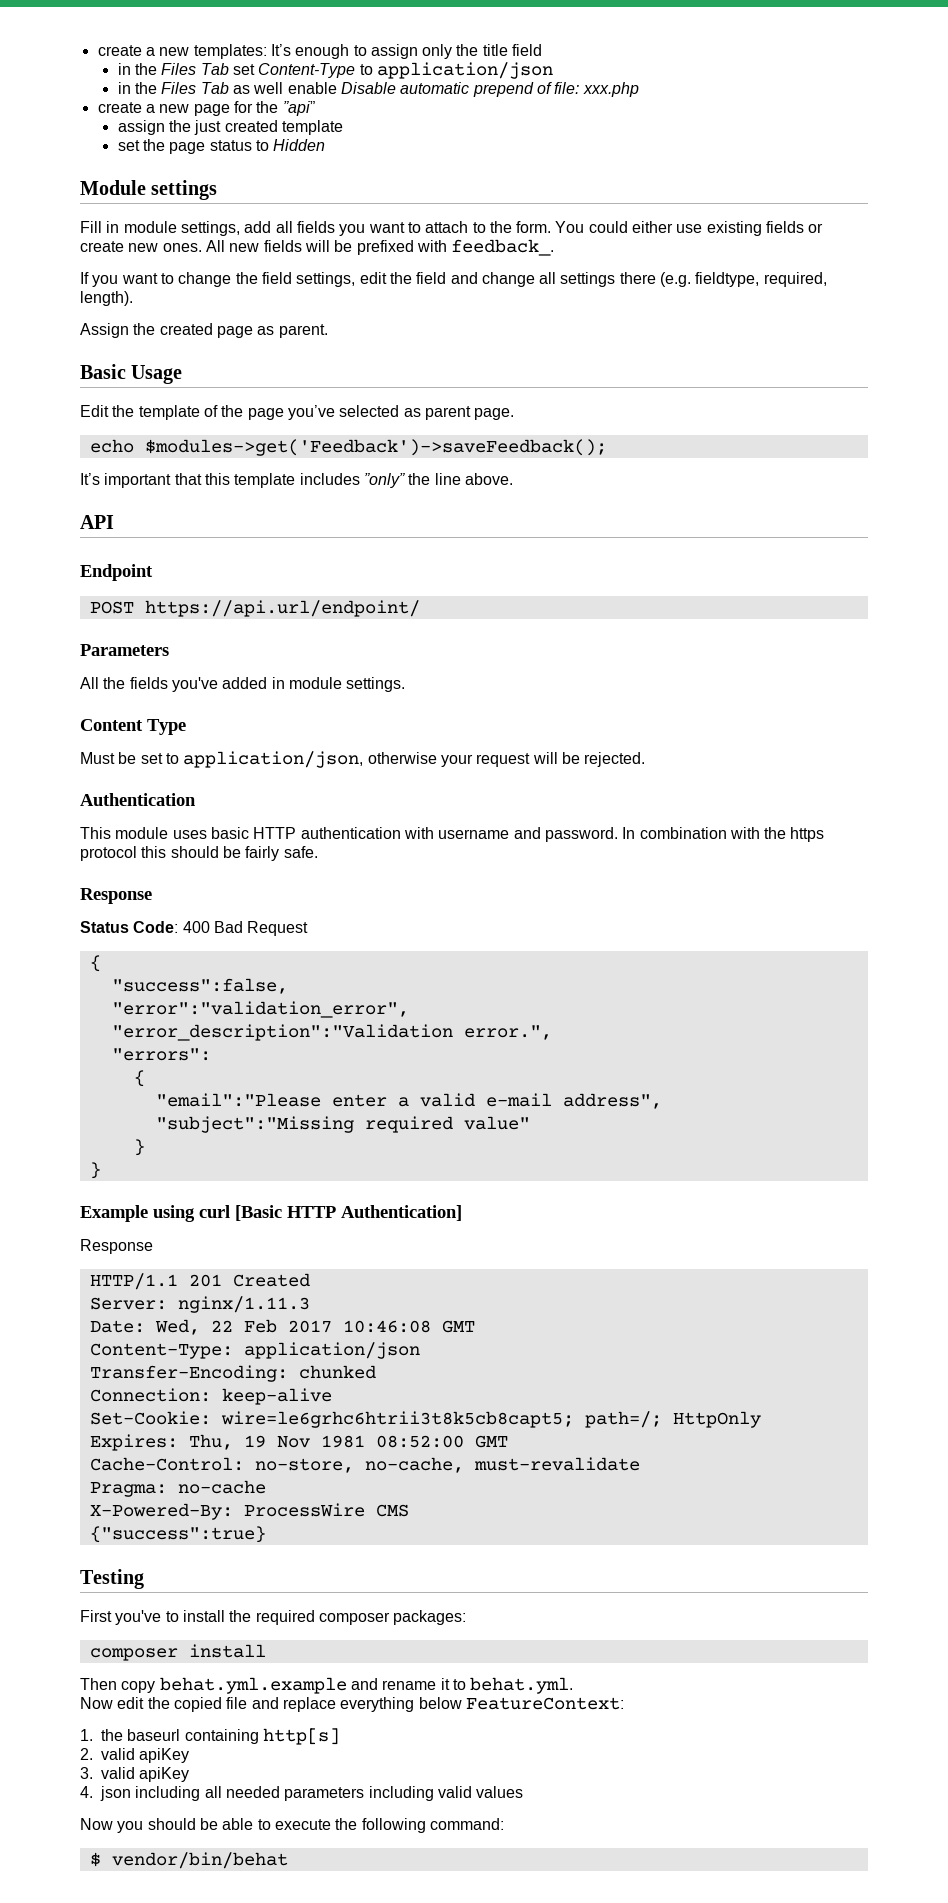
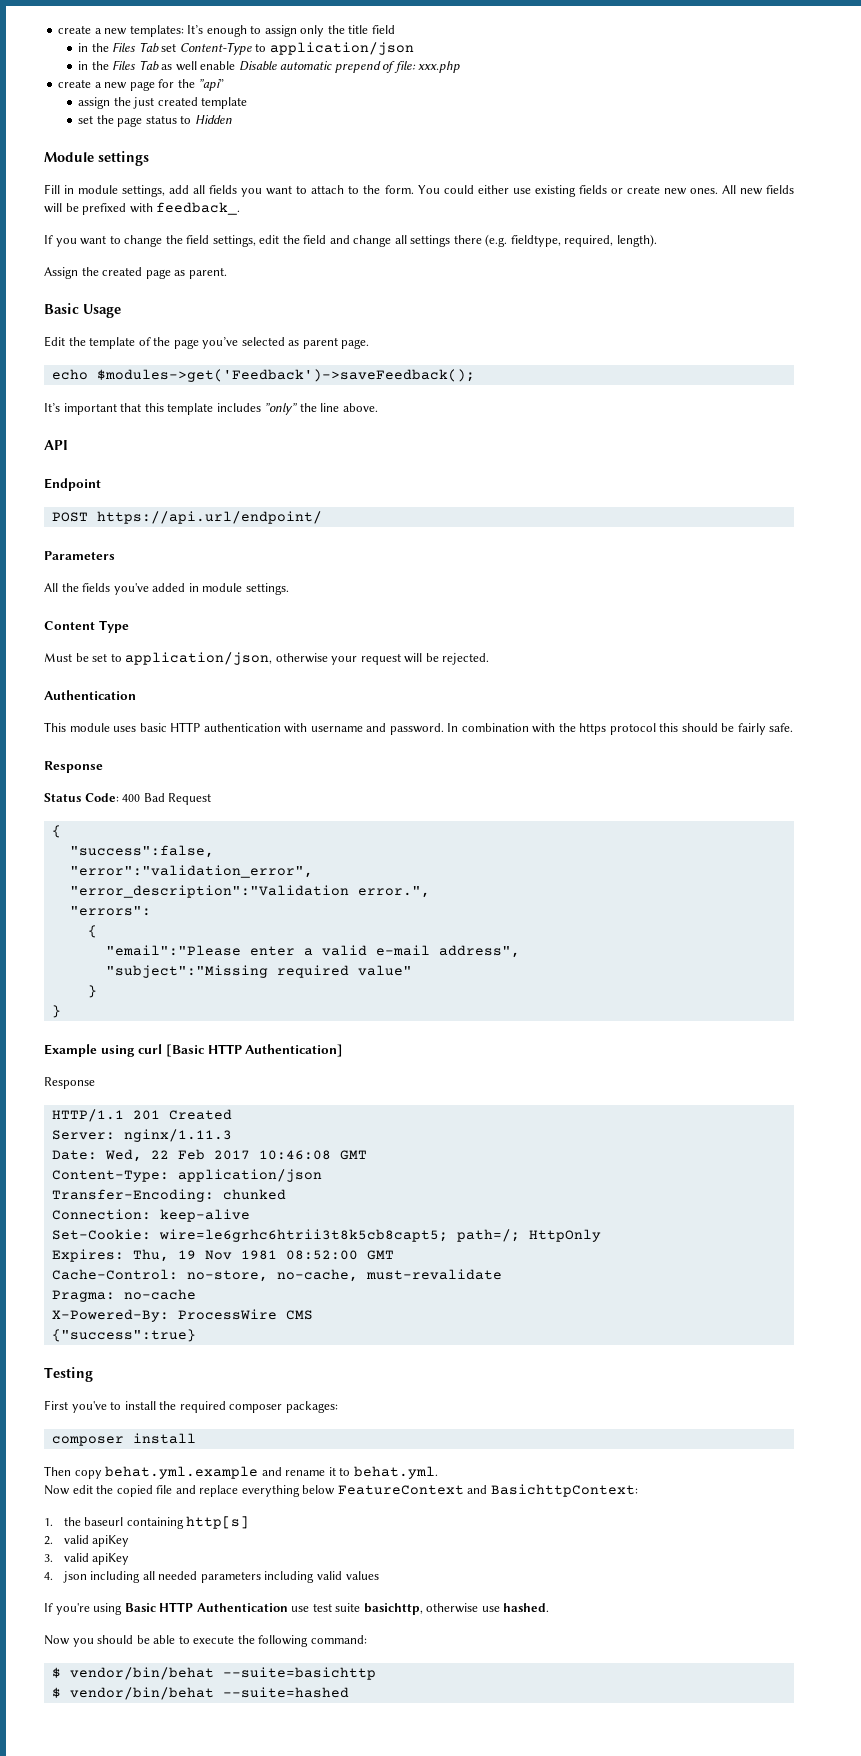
[465,1697,624,1710] FeatureContext: -> [337,1484,638,1497] FeatureContext and BasichttpContext:
(524, 1792) none -> [44,1602,550,1615] // If you're using Basic HTTP Authentication use test suite basichttp, otherwise use hashed.
(288, 1860) none -> [222,1667,376,1680] [51,1687,349,1700] --suite=basichttp // $ vendor/bin/behat --suite=hashed

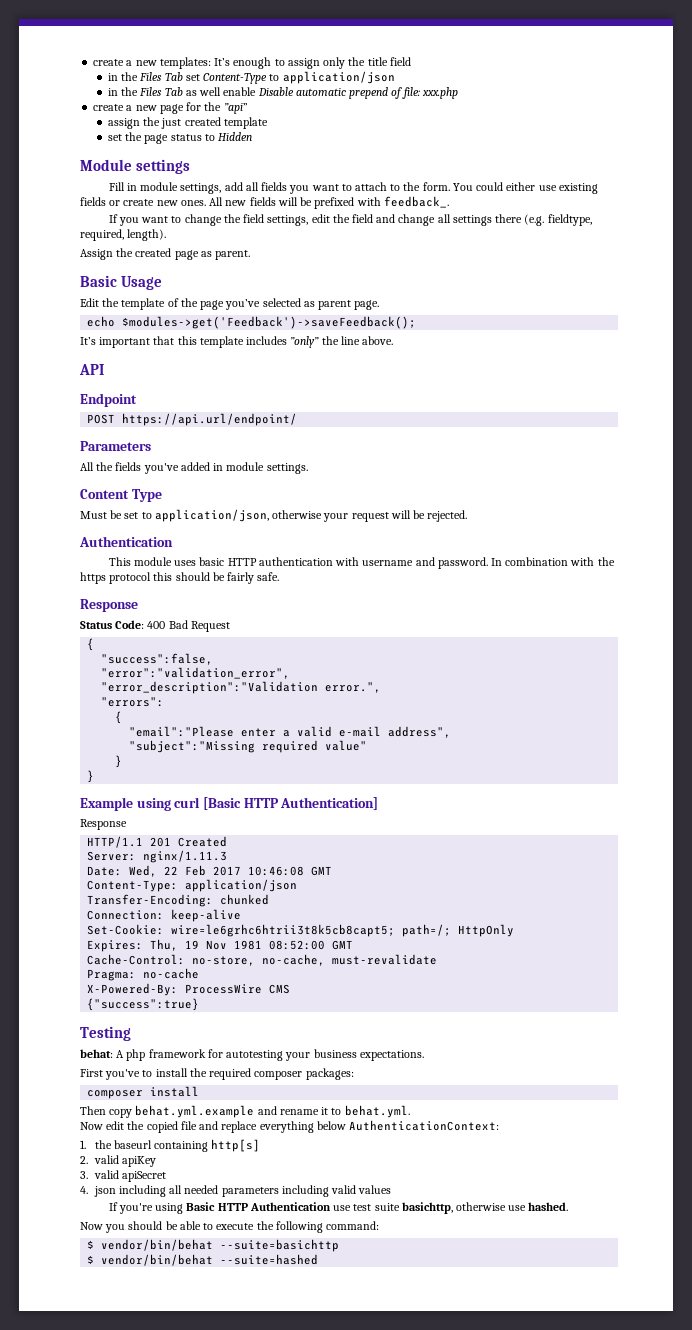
(93, 1374) none -> [80,1049,424,1061] // behat: A php framework for autotesting your business expectations.
[337,1484,638,1497] FeatureContext and BasichttpContext: -> [349,1120,500,1131] AuthenticationContext:
[92,1553,130,1565] apiKey -> [121,1171,166,1182] apiSecret

